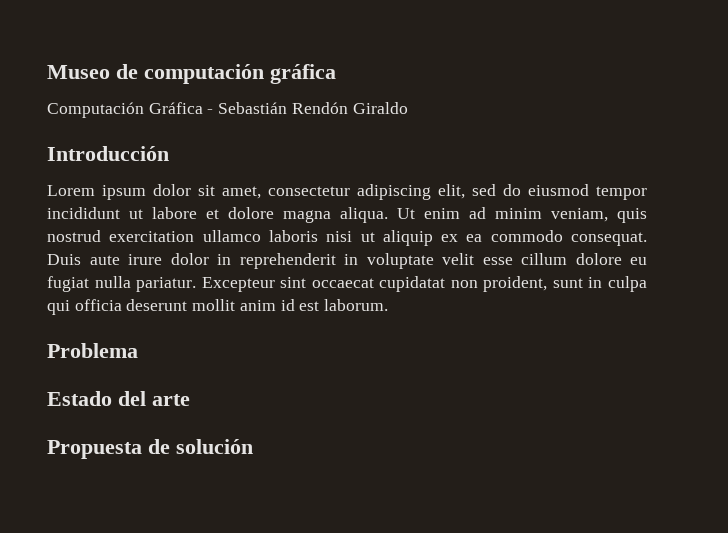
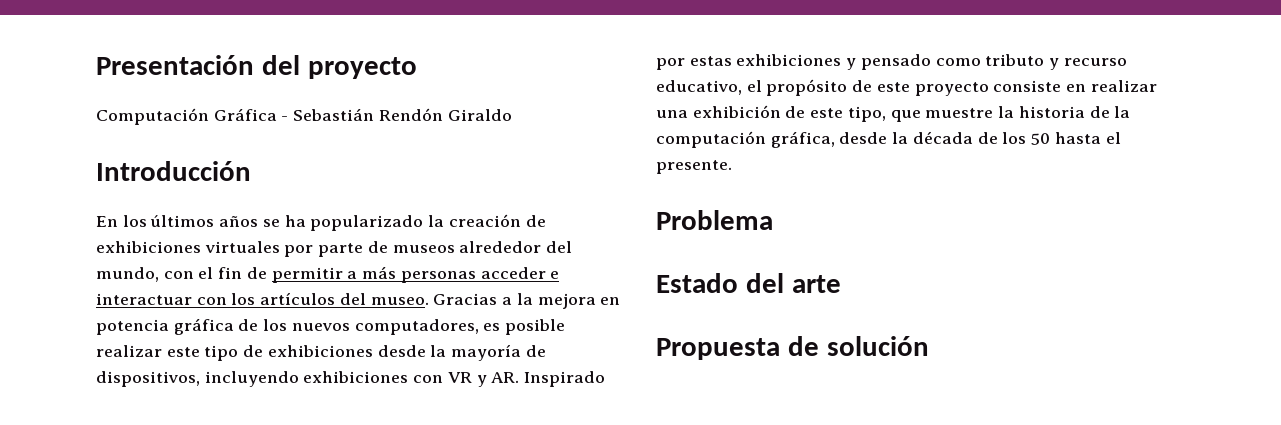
[47,64,336,84] Museo de computación gráfica -> [96,55,417,79] Presentación del proyecto
[47,184,647,200] [47,207,647,223] [47,230,647,246] [47,253,647,269] [47,276,647,292] [47,299,389,315] Lorem ipsum dolor sit amet, consectetur adipiscing elit, sed do eiusmod tempor incididunt ut labore et dolore magna aliqua. Ut enim ad minim veniam, quis nostrud exercitation ullamco laboris nisi ut aliquip ex ea commodo consequat. Duis aute irure dolor in reprehenderit in voluptate velit esse cillum dolore eu fugiat nulla pariatur. Excepteur sint occaecat cupidatat non proident, sunt in culpa qui officia deserunt mollit anim id est laborum. -> [96,214,546,231] [96,241,573,257] [96,266,560,283] [96,292,621,309] [96,318,566,335] [96,344,546,361] [96,371,606,387] [656,54,1127,70] [656,79,1157,96] [656,105,1131,122] [656,131,1121,148] [656,160,732,174] En los últimos años se ha popularizado la creación de exhibiciones virtuales por parte de museos alrededor del mundo, con el fin de permitir a más personas acceder e interactuar con los artículos del museo. Gracias a la mejora en potencia gráfica de los nuevos computadores, es posible realizar este tipo de exhibiciones desde la mayoría de dispositivos, incluyendo exhibiciones con VR y AR. Inspirado por estas exhibiciones y pensado como tributo y recurso educativo, el propósito de este proyecto consiste en realizar una exhibición de este tipo, que muestre la historia de la computación gráfica, desde la década de los 50 hasta el presente.

